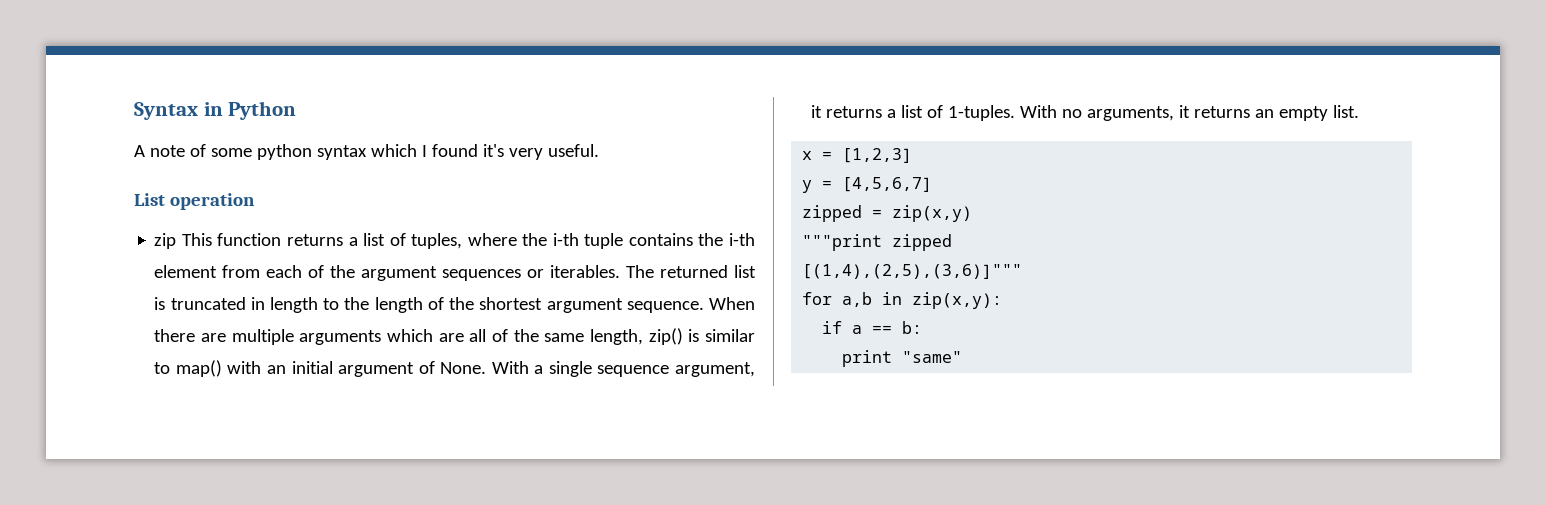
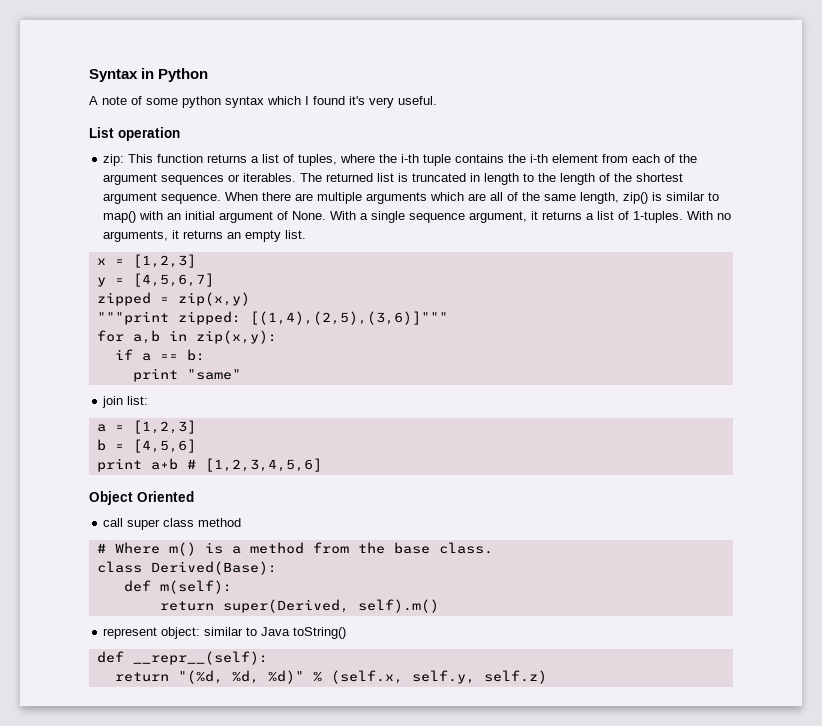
[154,233,177,249] zip -> [103,154,125,166] zip:
[892,234,953,251] zipped // -> [177,311,241,325] zipped:
(963, 357) none -> [102,396,149,408] [96,420,196,434] [96,439,196,453] [96,458,322,472] [89,491,194,505] [103,518,242,530] [96,542,493,556] [96,561,277,575] [123,580,232,594] [159,599,439,613] [103,627,347,639] [96,651,268,665] [114,670,547,684] // join list: // a = [1,2,3] // b = [4,5,6] // print a+b # [1,2,3,4,5,6] // Object Oriented // call super class method // # Where m() is a method from the base class. // class Derived(Base): // def m(self): // return super(Derived, self).m() // represent object: similar to Java toString() // def __repr__(self): // return "(%d, %d, %d)" % (self.x, self.y, self.z)

